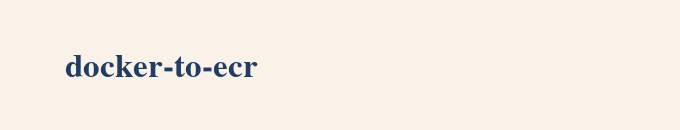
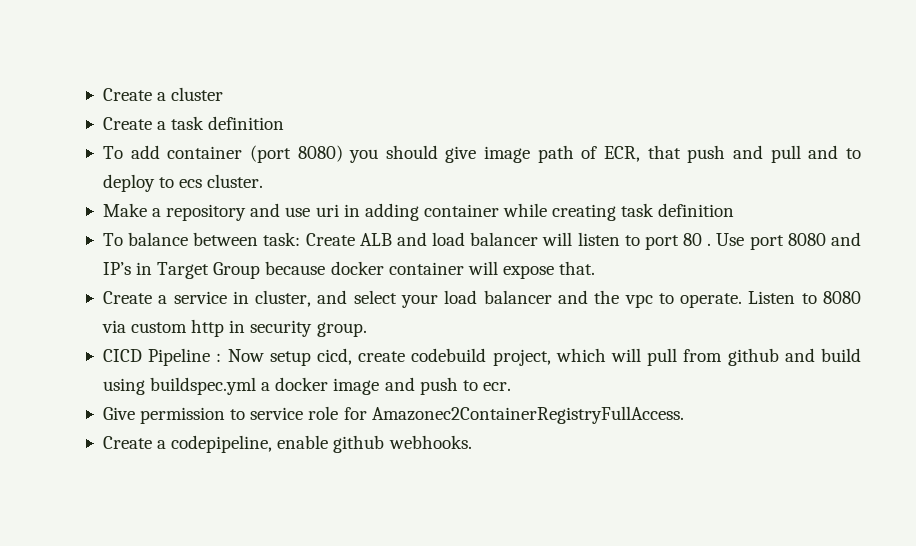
[65,55,258,77] docker-to-ecr -> [102,87,224,101] [102,116,285,130] [102,145,861,163] [102,174,264,192] [102,203,735,221] [102,232,861,250] [102,261,596,279] [102,290,861,308] [101,319,367,337] [102,348,862,366] [102,377,511,395] [102,406,684,424] [102,435,472,453] Create a cluster // Create a task definition // To add container (port 8080) you should give image path of ECR, that push and pull and to deploy to ecs cluster. // Make a repository and use uri in adding container while creating task definition // To balance between task: Create ALB and load balancer will listen to port 80 . Use port 8080 and IP’s in Target Group because docker container will expose that. // Create a service in cluster, and select your load balancer and the vpc to operate. Listen to 8080 via custom http in security group. // CICD Pipeline : Now setup cicd, create codebuild project, which will pull from github and build using buildspec.yml a docker image and push to ecr. // Give permission to service role for Amazonec2ContainerRegistryFullAccess. // Create a codepipeline, enable github webhooks.

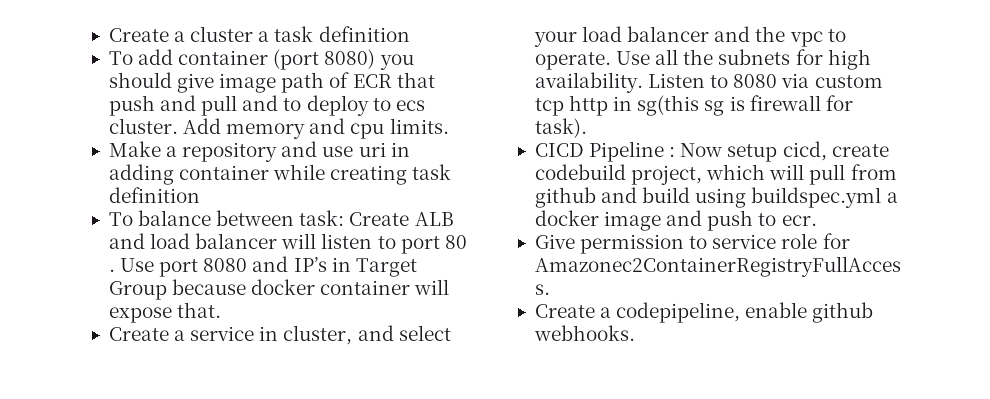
[102,117,152,130] // Create -> (254, 34) none
[604,146,641,162] ECR, -> [352,74,392,88] ECR
(264, 181) none -> [183,118,449,139] Add memory and cpu limits.
(743, 300) none -> [616,49,871,70] [534,72,643,93] Use all the subnets for high availability.
(188, 327) none -> [534,98,564,116] tcp
[250,320,367,337] security group. -> [637,95,853,116] [534,118,587,138] sg(this sg is firewall for task).

